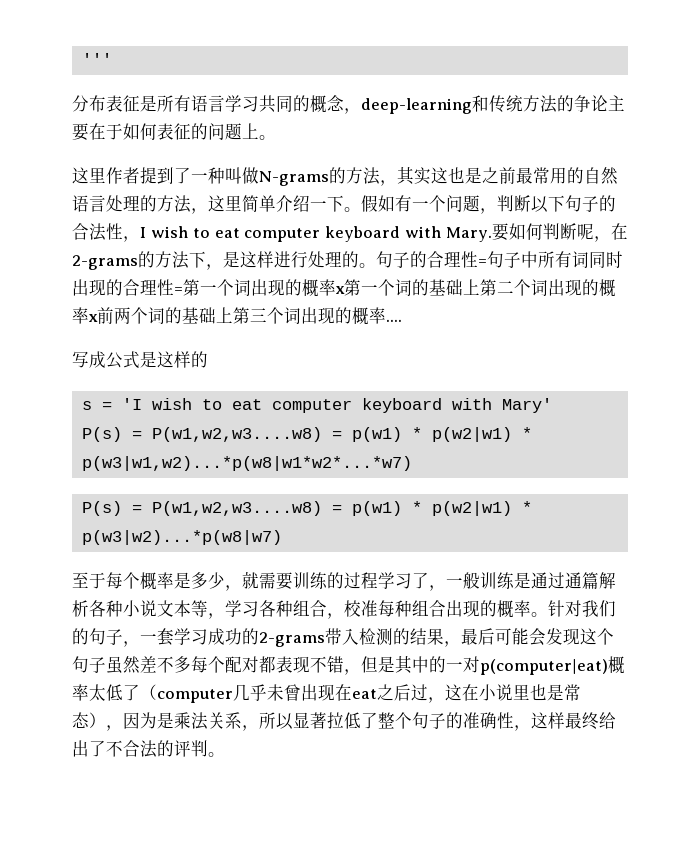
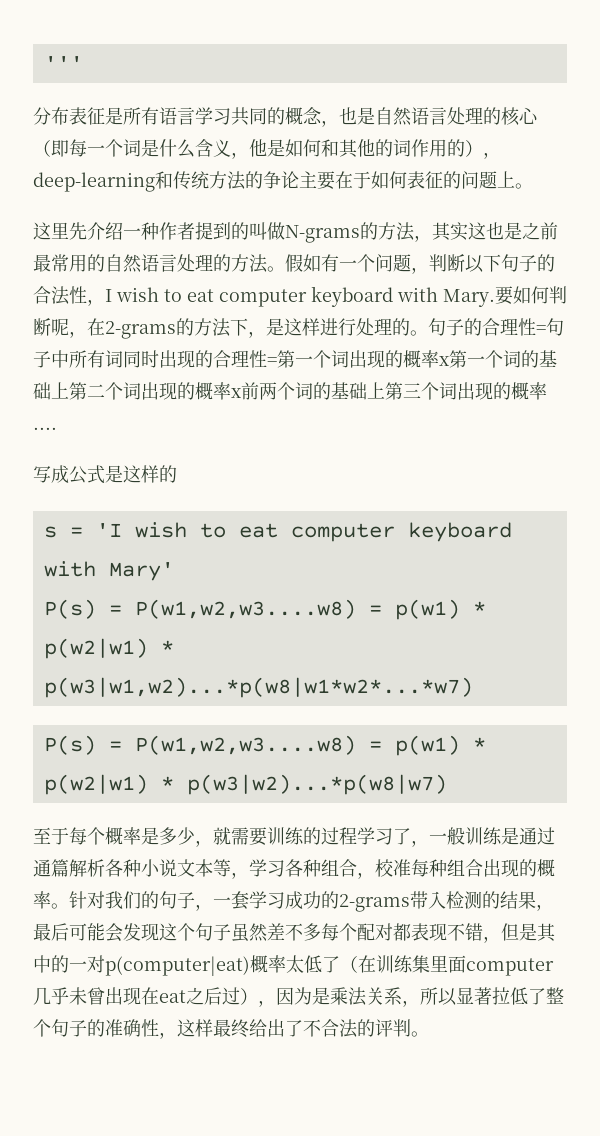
(361, 111) none -> [339,107,538,126] [33,139,501,159] 也是自然语言处理的核心（即每一个词是什么含义，他是如何和其他的词作用的），
(106, 175) none -> [69,222,159,240] 先介绍一种
[174,167,225,184] 了一种 -> [231,222,249,240] 的
[191,195,344,214] ，这里简单介绍一下 -> (268, 263) none
(157, 692) none -> [358,955,466,973] 在训练集里面
[428,684,581,703] [72,712,89,728] ，这在小说里也是常态 -> (240, 996) none

